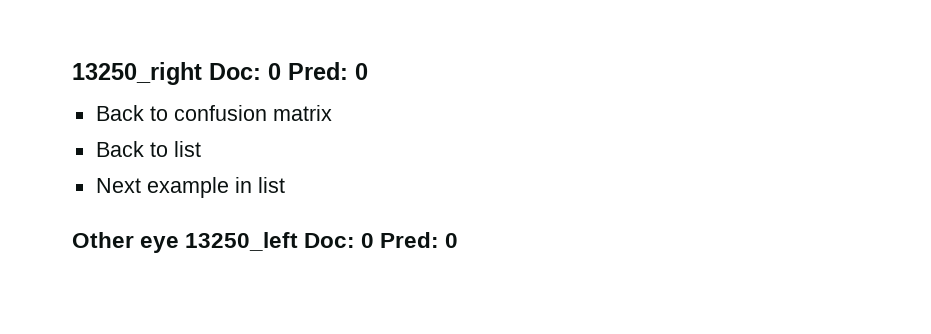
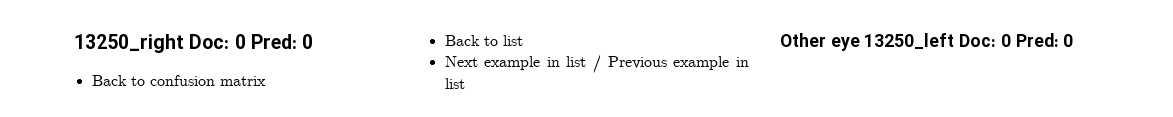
(285, 185) none -> [593,55,749,73] [444,78,465,89] / Previous example in list

